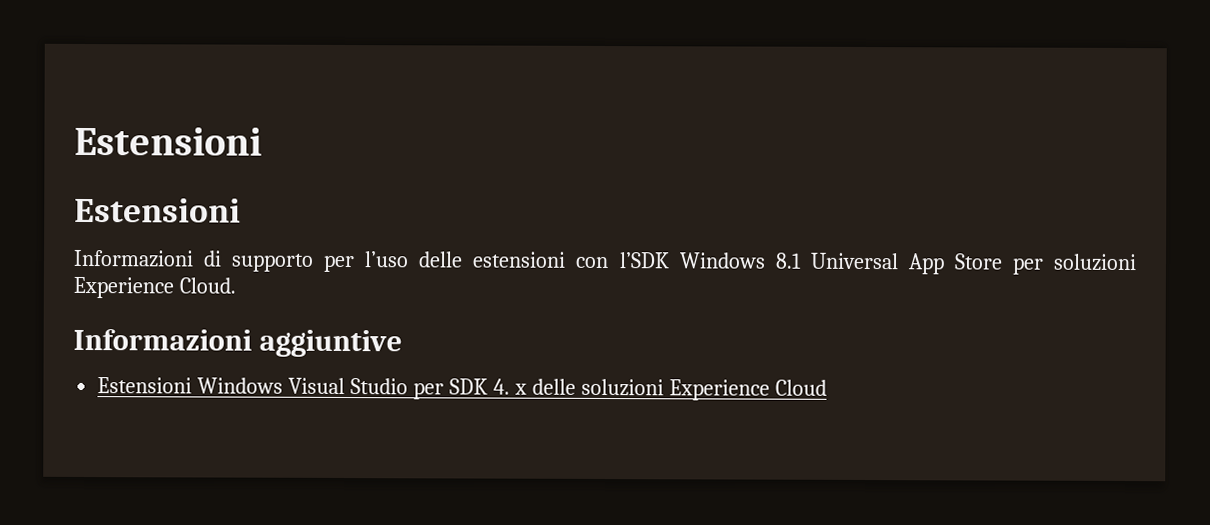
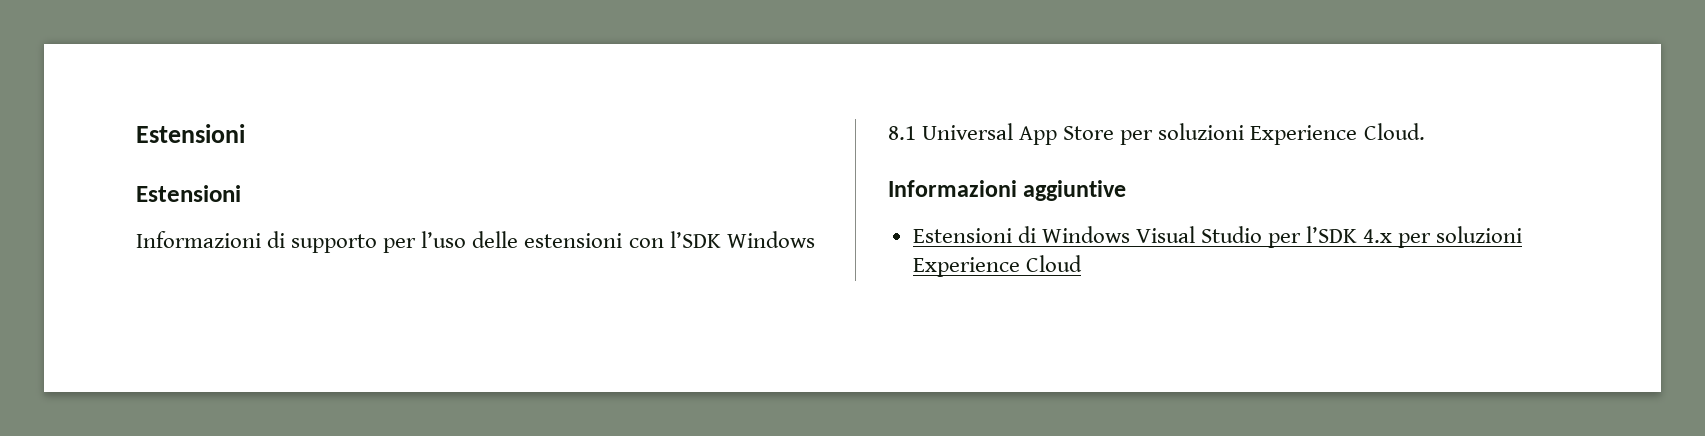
(193, 385) none -> [1017,226,1036,243] di
[448,378,576,395] SDK 4. x delle -> [1306,226,1432,248] l’SDK 4.x per

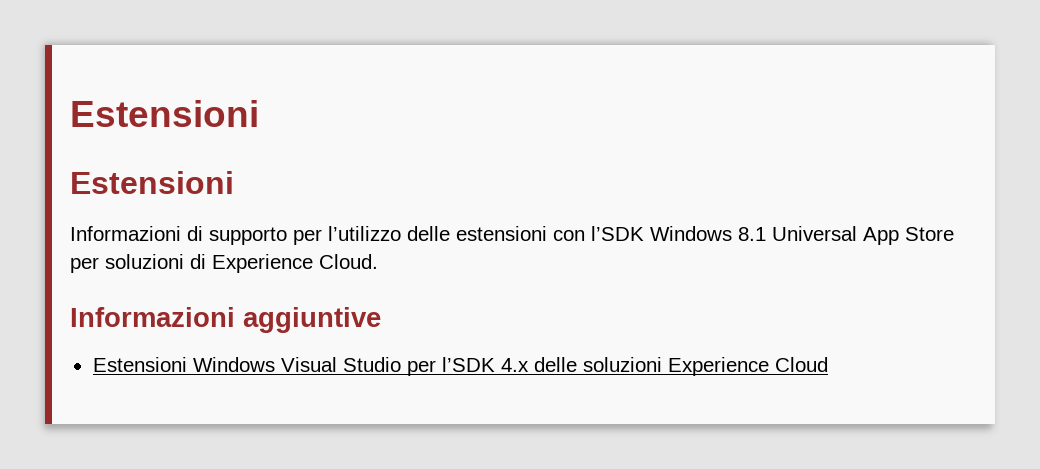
[421,231,467,248] l’uso -> [328,226,401,241] l’utilizzo
(1245, 131) none -> [190,254,206,269] di
[1017,226,1036,243] di -> (187, 364) none
[1398,233,1432,248] per -> [533,357,577,372] delle

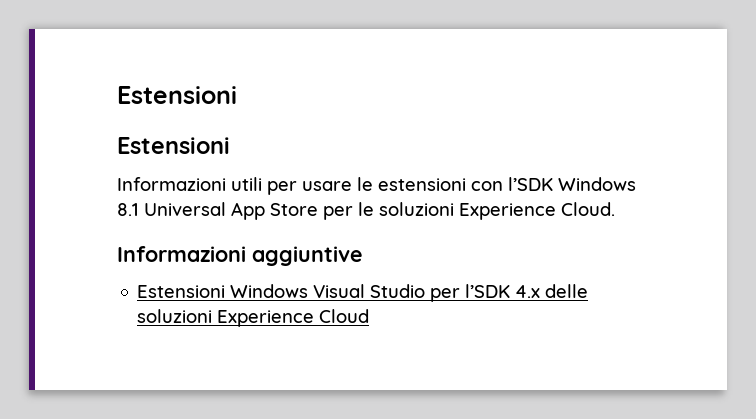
[187,226,450,245] di supporto per l’utilizzo delle -> [231,177,373,195] utili per usare le
[105,254,206,269] soluzioni di -> [358,202,454,216] le soluzioni

